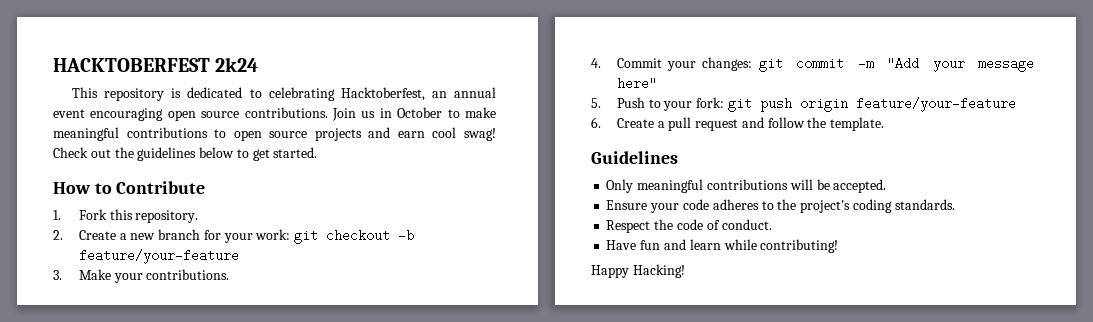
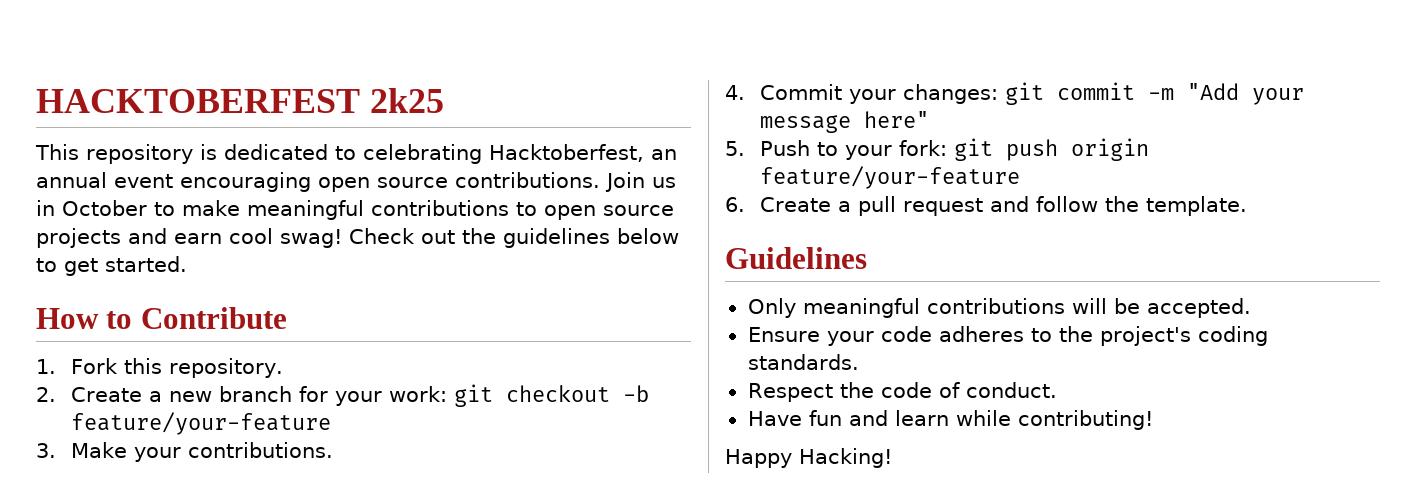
[215,57,259,72] 2k24 -> [369,88,444,113] 2k25

